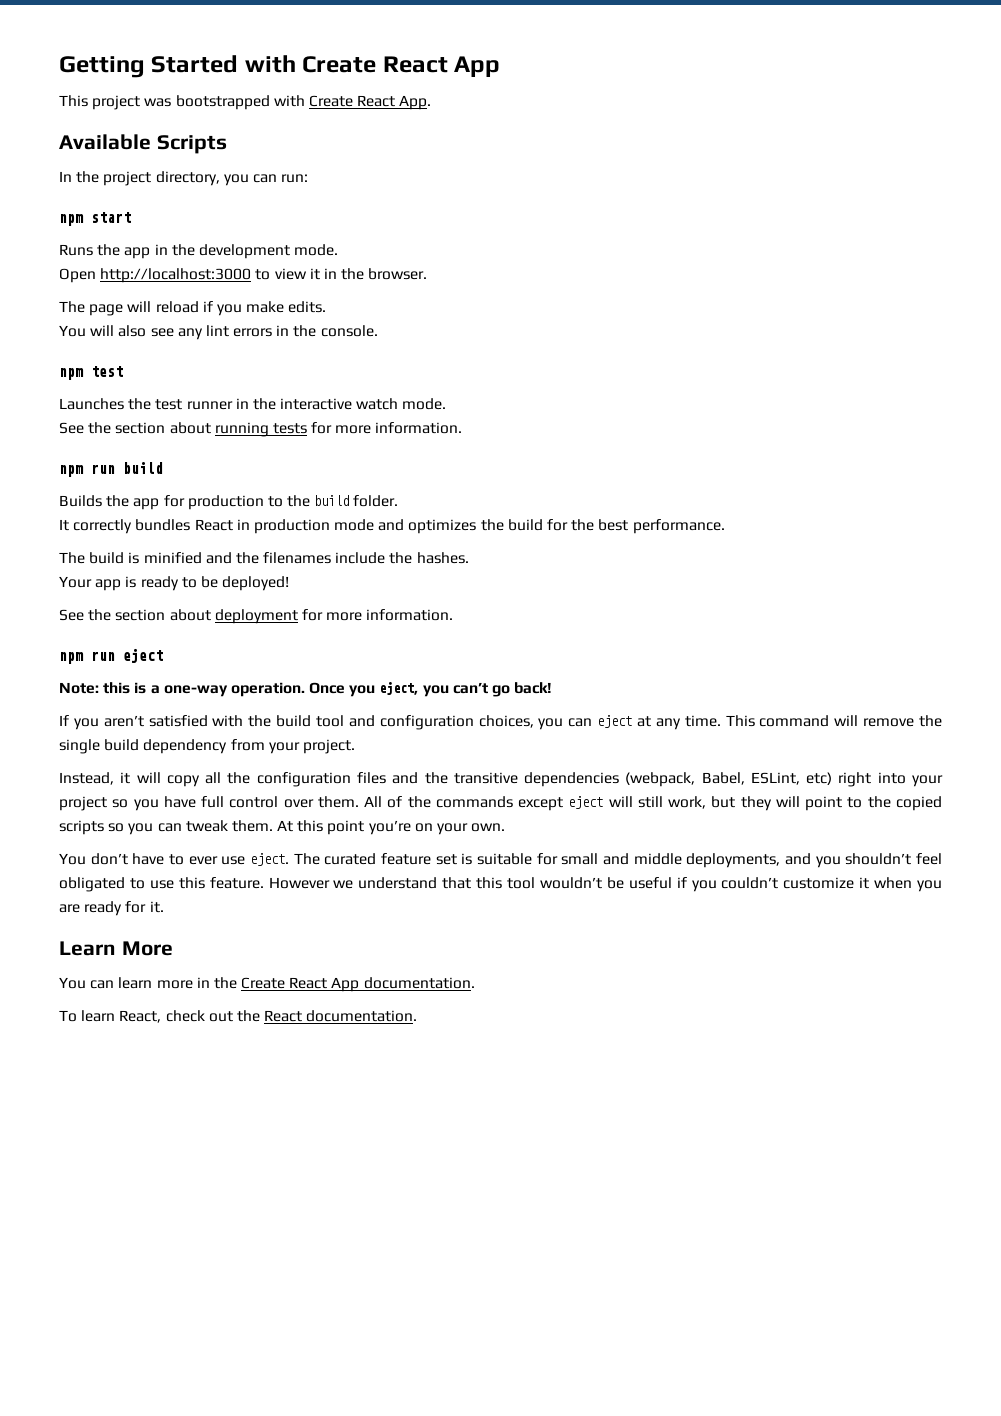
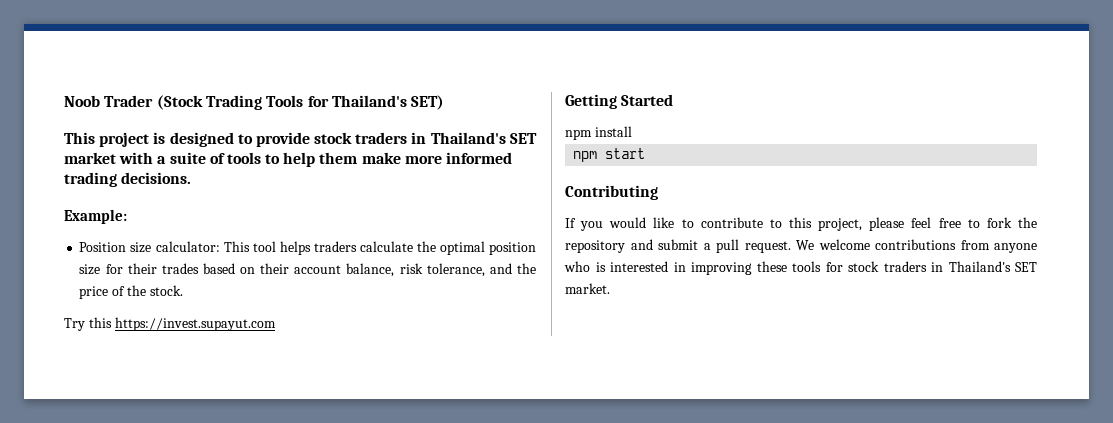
[59,55,501,78] [59,95,432,110] [59,134,227,154] [59,171,309,186] [59,212,131,226] [59,244,339,259] [59,268,428,283] [59,301,327,316] [59,325,378,340] [59,366,123,380] [59,398,447,410] [59,422,463,437] [59,462,163,477] [59,495,399,510] [59,519,725,534] [59,552,469,564] [59,576,290,591] [59,609,454,624] [59,648,163,664] [59,682,553,697] [59,715,943,730] [59,739,355,754] [59,772,944,787] [59,796,942,811] [59,820,506,835] [59,853,942,868] [59,877,942,892] [59,901,164,916] [59,941,173,956] [59,977,475,992] [59,1010,418,1023] Getting Started with Create React App // This project was bootstrapped with Create React App. // Available Scripts // In the project directory, you can run: // npm start // Runs the app in the development mode. // Open http://localhost:3000 to view it in the browser. // The page will reload if you make edits. // You will also see any lint errors in the console. // npm test // Launches the test runner in the interactive watch mode. // See the section about running tests for more information. // npm run build // Builds the app for production to the build folder. // It correctly bundles React in production mode and optimizes the build for the best performance. // The build is minified and the filenames include the hashes. // Your app is ready to be deployed! // See the section about deployment for more information. // npm run eject // Note: this is a one-way operation. Once you eject, you can’t go back! // If you aren’t satisfied with the build tool and configuration choices, you can eject at any time. This command will remove the single build dependency from your project. // Instead, it will copy all the configuration files and the transitive dependencies (webpack, Babel, ESLint, etc) right into your project so you have full control over them. All of the commands except eject will still work, but they will point to the copied scripts so you can tweak them. At this point you’re on your own. // You don’t have to ever use eject. The curated feature set is suitable for small and middle deployments, and you shouldn’t feel obligated to use this feature. However we understand that this tool wouldn’t be useful if you couldn’t customize it when you are ready for it. // Learn More // You can learn more in the Create React App documentation. // To learn React, check out the React documentation. -> [64,95,445,110] [64,132,537,147] [64,152,513,167] [64,172,192,187] [64,209,127,224] [79,241,536,255] [79,263,536,277] [79,285,183,299] [64,317,276,331] [565,94,674,109] [565,126,632,140] [573,148,646,162] [565,185,658,200] [565,217,1037,231] [565,239,1037,253] [564,261,1037,275] [565,283,610,294] Noob Trader (Stock Trading Tools for Thailand's SET) // This project is designed to provide stock traders in Thailand's SET market with a suite of tools to help them make more informed trading decisions. // Example: // Position size calculator: This tool helps traders calculate the optimal position size for their trades based on their account balance, risk tolerance, and the price of the stock. // Try this https://invest.supayut.com // Getting Started // npm install // npm start // Contributing // If you would like to contribute to this project, please feel free to fork the repository and submit a pull request. We welcome contributions from anyone who is interested in improving these tools for stock traders in Thailand's SET market.

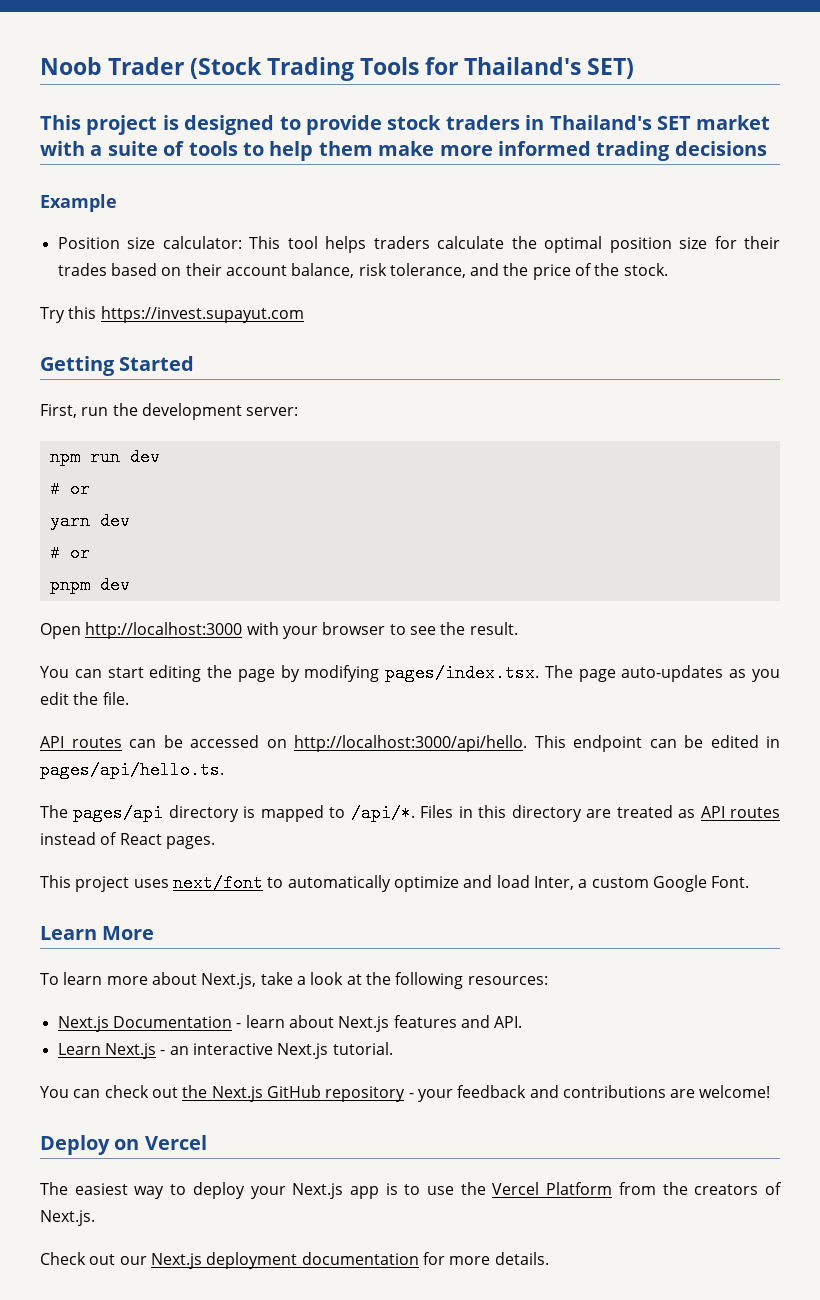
[121,172,192,184] [64,209,127,224] decisions. // Example: -> [674,141,767,156] [40,194,117,212] decisions // Example
[565,126,632,140] [573,148,646,162] [565,185,658,200] [565,217,1037,231] [565,239,1037,253] [564,261,1037,275] [565,283,610,294] npm install // npm start // Contributing // If you would like to contribute to this project, please feel free to fork the repository and submit a pull request. We welcome contributions from anyone who is interested in improving these tools for stock traders in Thailand's SET market. -> [40,403,299,420] [49,448,160,466] [49,480,90,498] [49,512,130,530] [49,544,90,562] [49,576,130,594] [40,622,518,639] [40,664,781,682] [40,692,129,705] [40,735,780,752] [40,761,224,779] [40,804,781,822] [40,832,215,849] [40,874,750,892] [40,926,155,940] [40,972,548,989] [57,1015,523,1032] [57,1042,393,1059] [40,1085,771,1102] [40,1135,207,1155] [40,1182,782,1199] [40,1210,95,1226] [40,1252,549,1269] First, run the development server: // npm run dev // # or // yarn dev // # or // pnpm dev // Open http://localhost:3000 with your browser to see the result. // You can start editing the page by modifying pages/index.tsx. The page auto-updates as you edit the file. // API routes can be accessed on http://localhost:3000/api/hello. This endpoint can be edited in pages/api/hello.ts. // The pages/api directory is mapped to /api/*. Files in this directory are treated as API routes instead of React pages. // This project uses next/font to automatically optimize and load Inter, a custom Google Font. // Learn More // To learn more about Next.js, take a look at the following resources: // Next.js Documentation - learn about Next.js features and API. // Learn Next.js - an interactive Next.js tutorial. // You can check out the Next.js GitHub repository - your feedback and contributions are welcome! // Deploy on Vercel // The easiest way to deploy your Next.js app is to use the Vercel Platform from the creators of Next.js. // Check out our Next.js deployment documentation for more details.

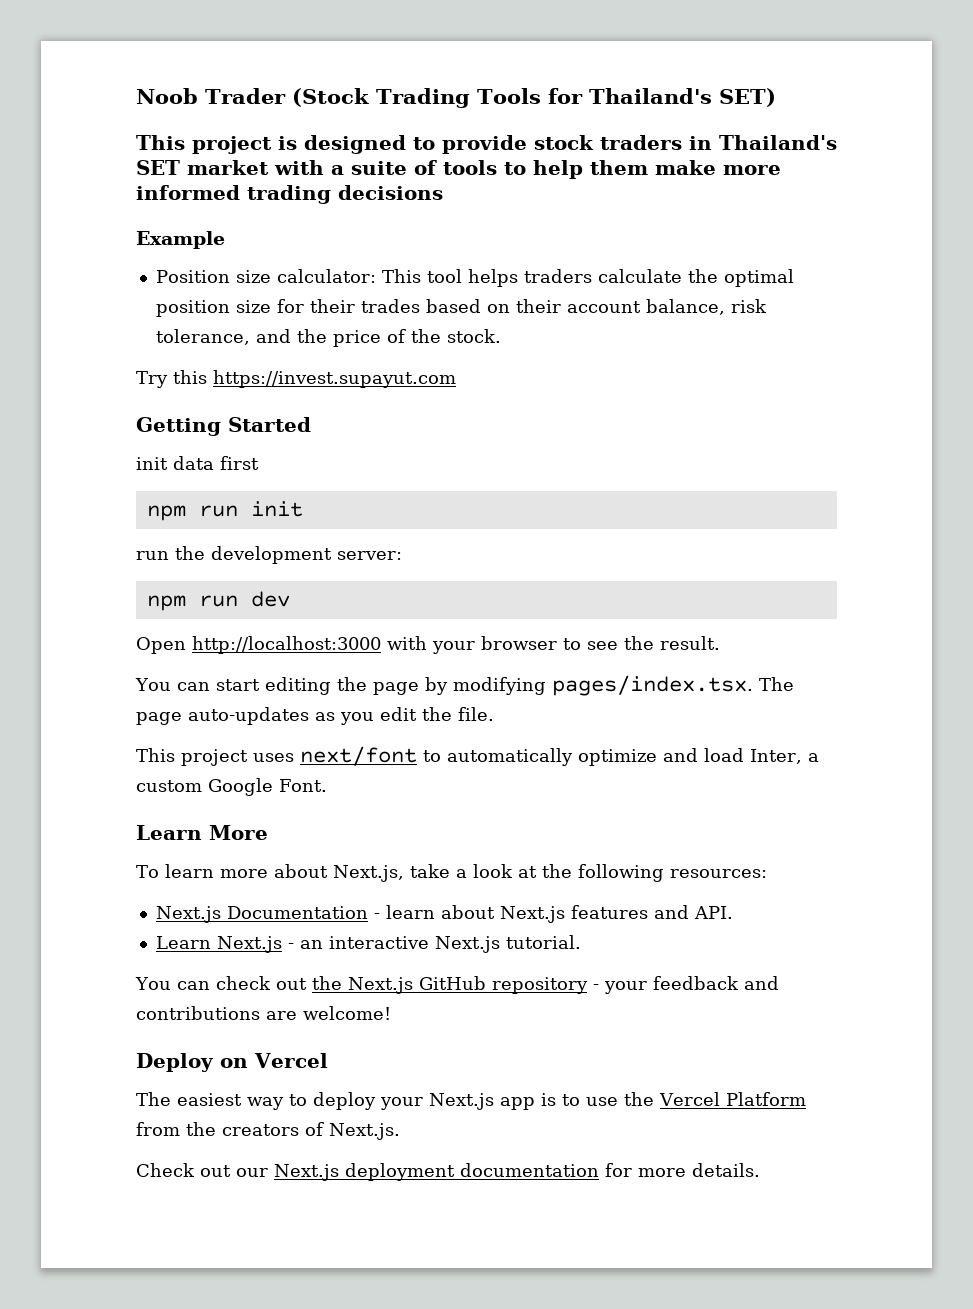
[40,404,77,418] First, -> [136,456,259,470] [146,501,303,521] init data first // npm run init //
[49,480,90,498] [49,512,130,530] [49,544,90,562] [49,576,130,594] // # or // yarn dev // # or // pnpm dev -> (290, 599) none
[40,735,780,752] [40,761,224,779] [40,804,781,822] [40,832,215,849] // API routes can be accessed on http://localhost:3000/api/hello. This endpoint can be edited in pages/api/hello.ts. // The pages/api directory is mapped to /api/*. Files in this directory are treated as API routes instead of React pages. -> (494, 714) none

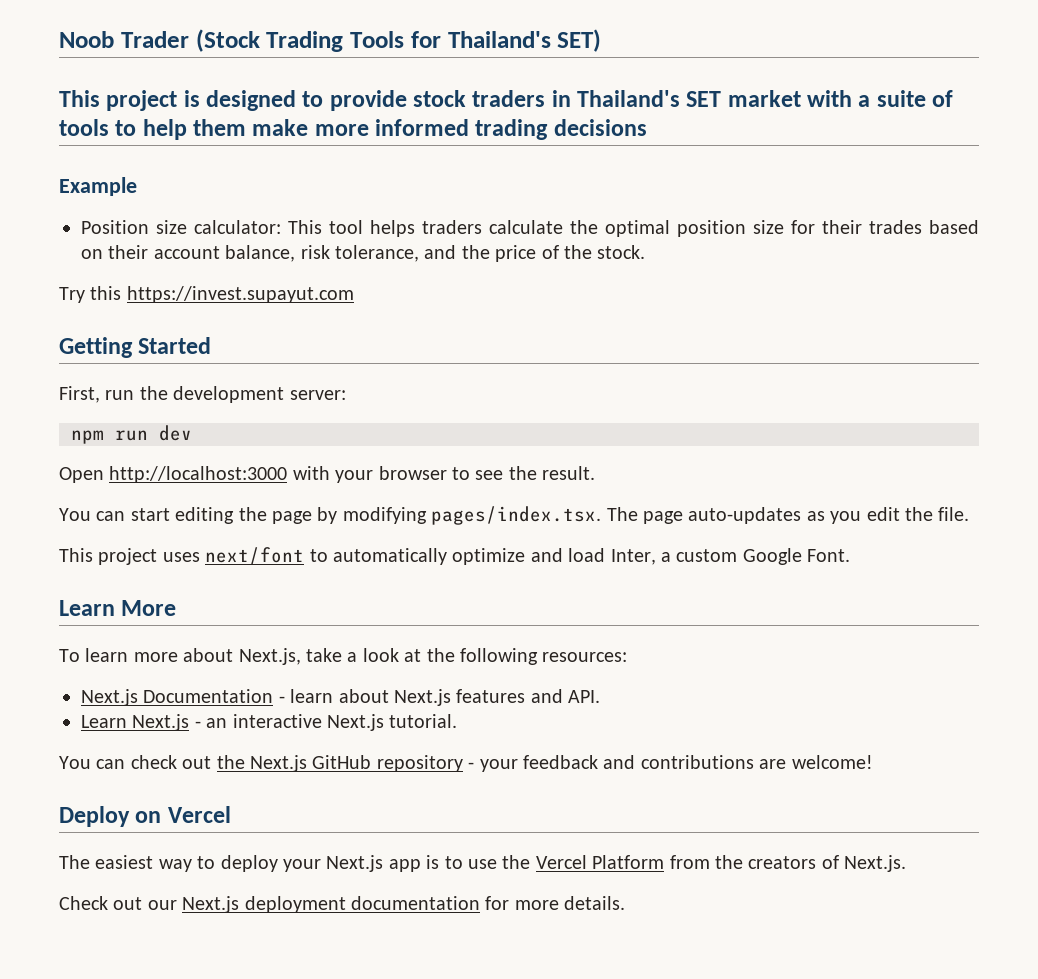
[136,456,259,470] [146,501,303,521] init data first // npm run init // -> [59,386,100,403] First,

